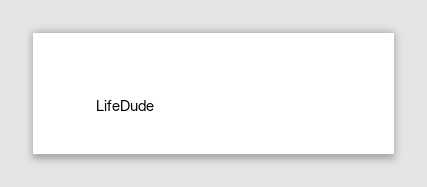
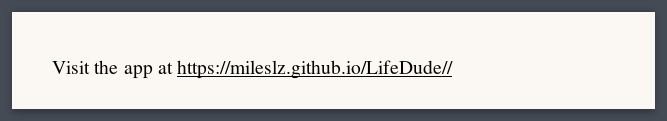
[96,100,154,111] LifeDude -> [52,60,454,79] Visit the app at https://mileslz.github.io/LifeDude//

